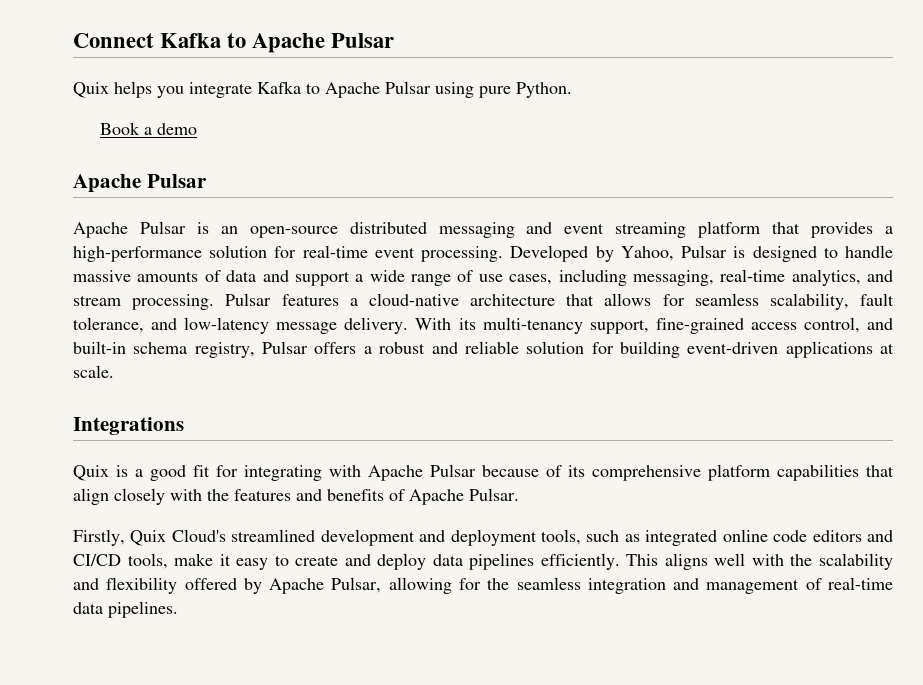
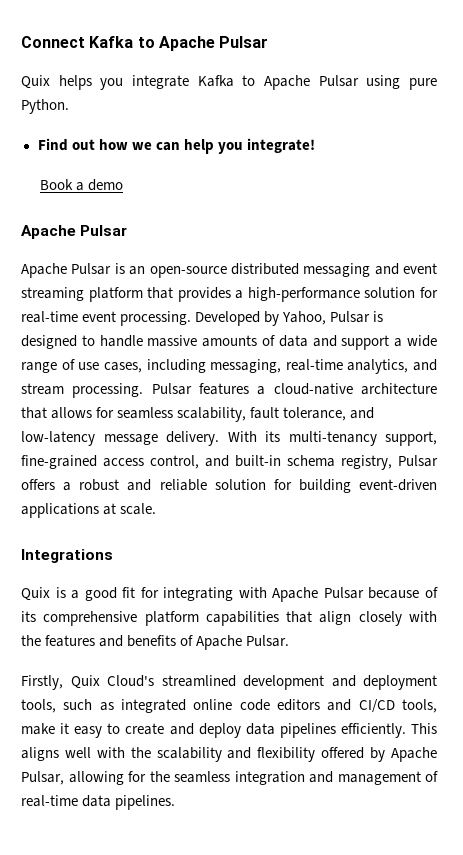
(572, 90) none -> [37,138,315,154] // Find out how we can help you integrate!

